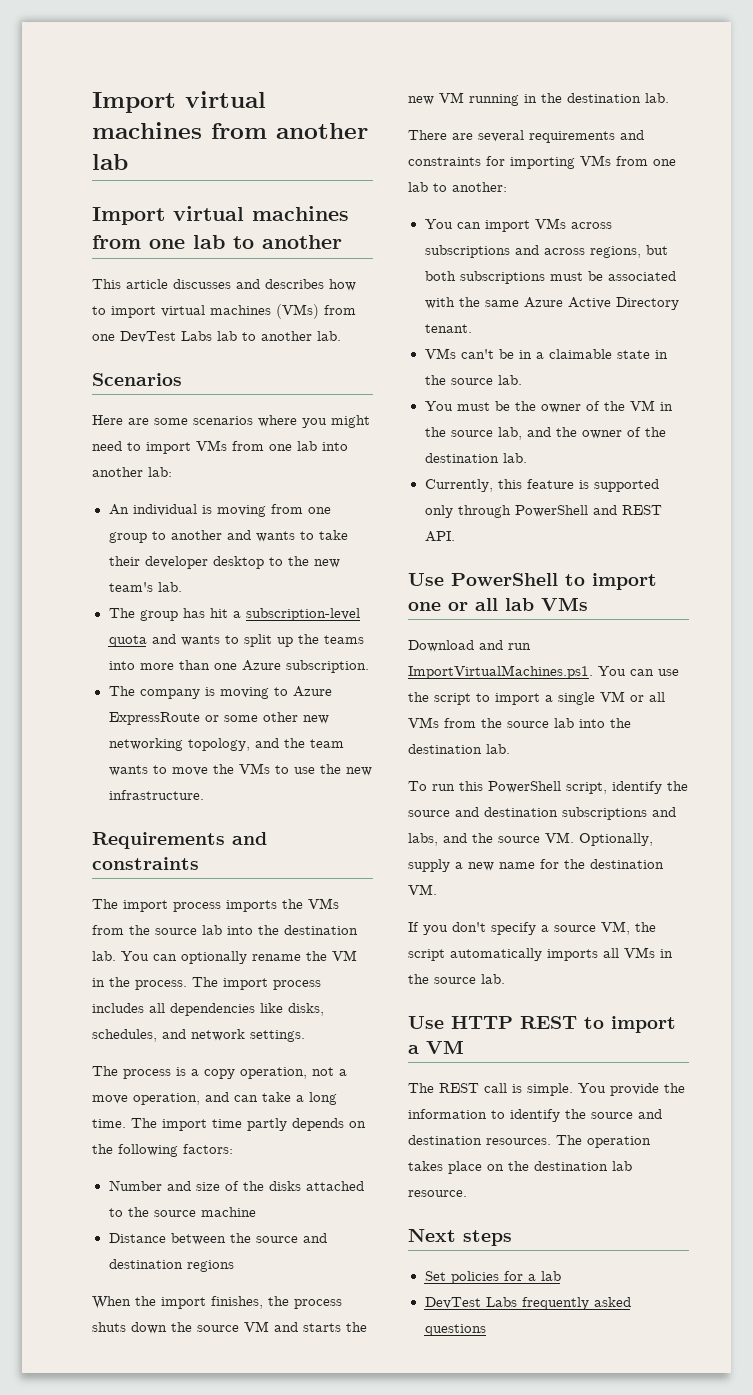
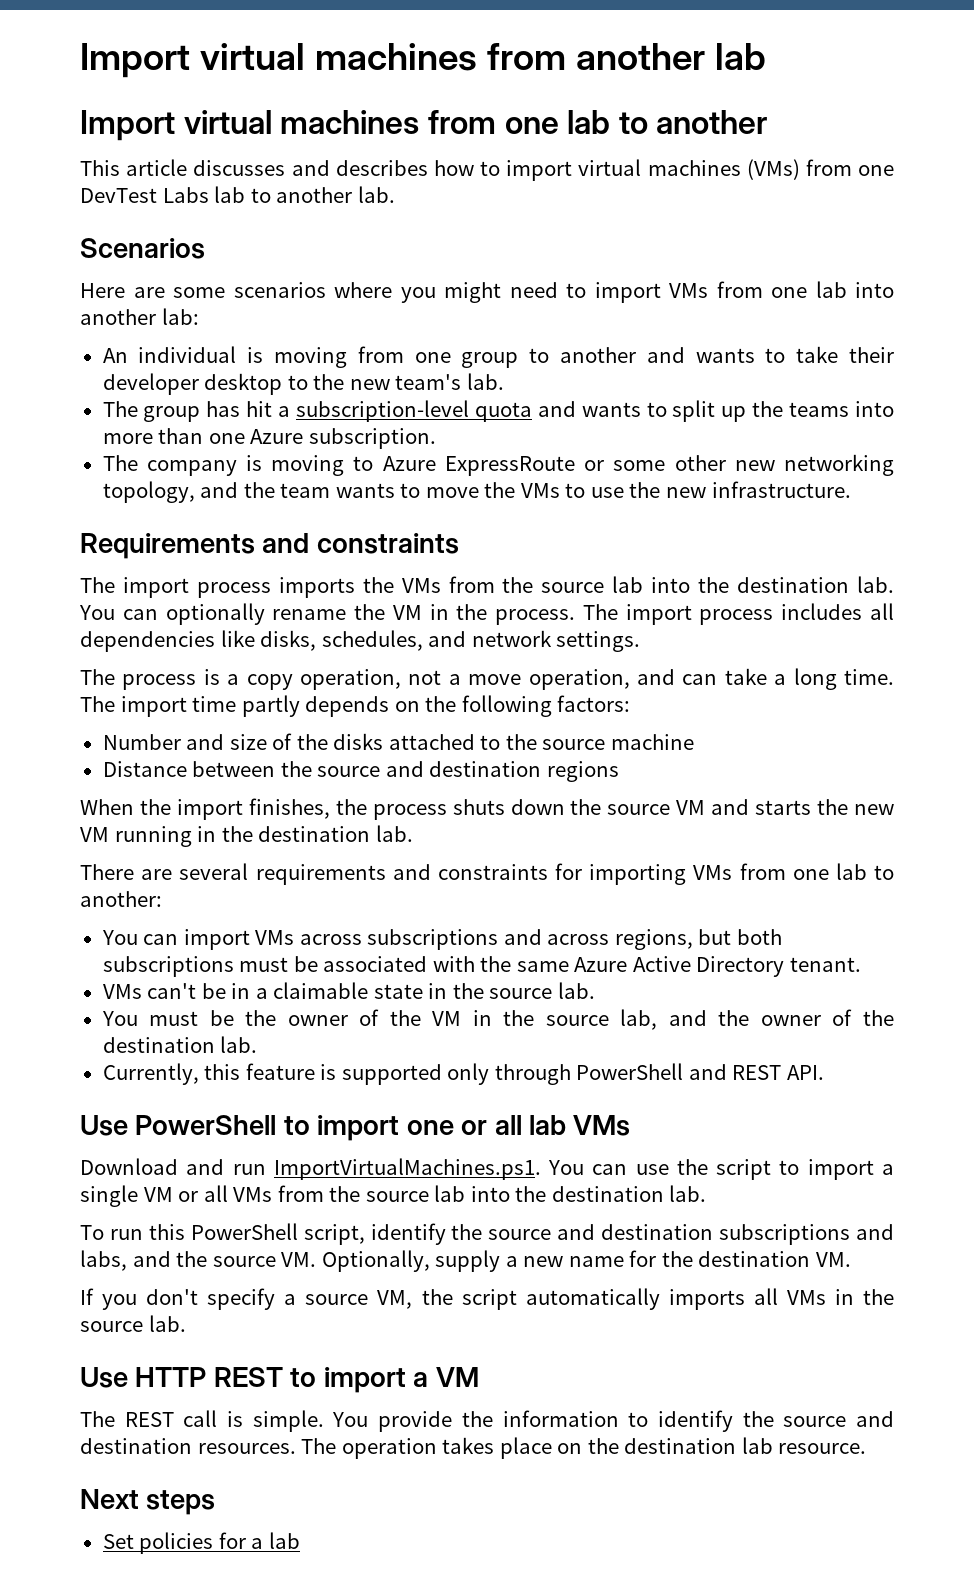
[424,1297,631,1310] [424,1324,486,1336] // DevTest Labs frequently asked questions -> (300, 1540) none

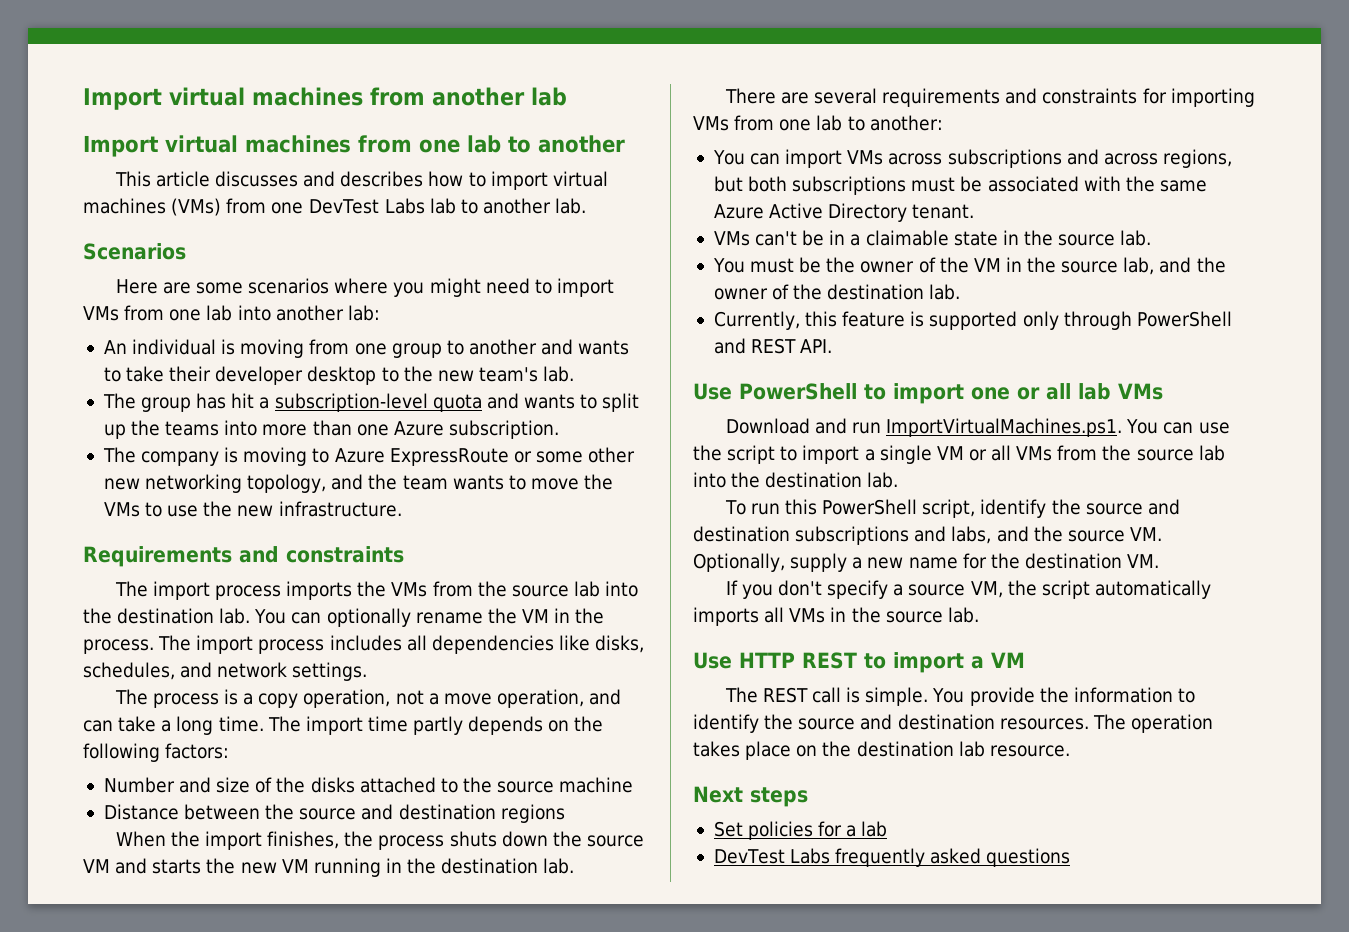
(300, 1540) none -> [713,848,1071,867] // DevTest Labs frequently asked questions

